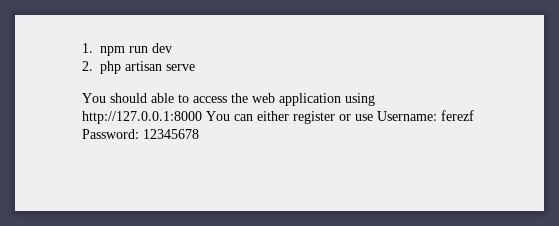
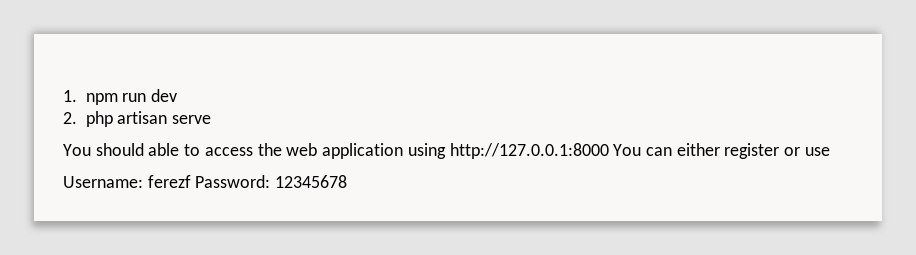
(373, 117) none -> (830, 151) //

